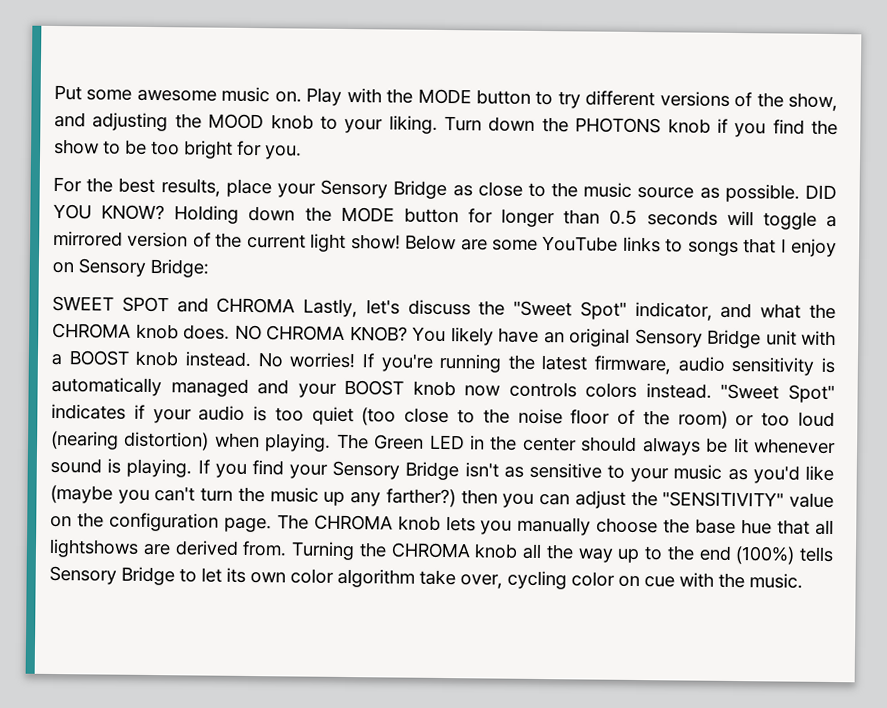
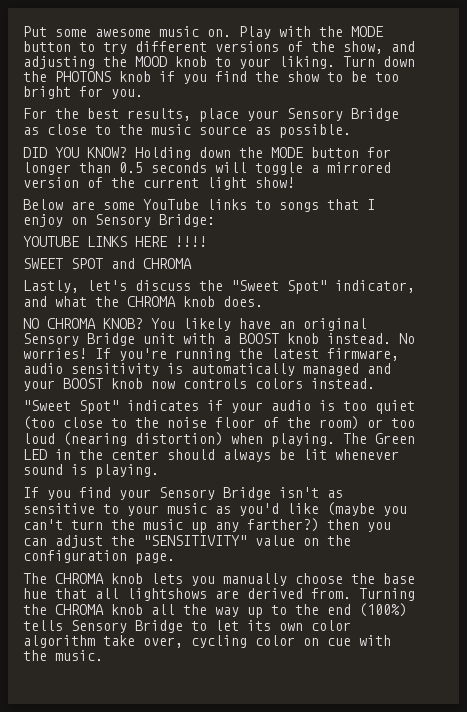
(800, 193) none -> (351, 131) //
(401, 242) none -> (295, 182) //
(209, 268) none -> [23,236,207,247] // YOUTUBE LINKS HERE !!!!
(296, 305) none -> (192, 263) //
(230, 332) none -> (263, 301) //
(712, 391) none -> (375, 383) //
(193, 468) none -> (159, 471) //
(272, 525) none -> (175, 558) //

